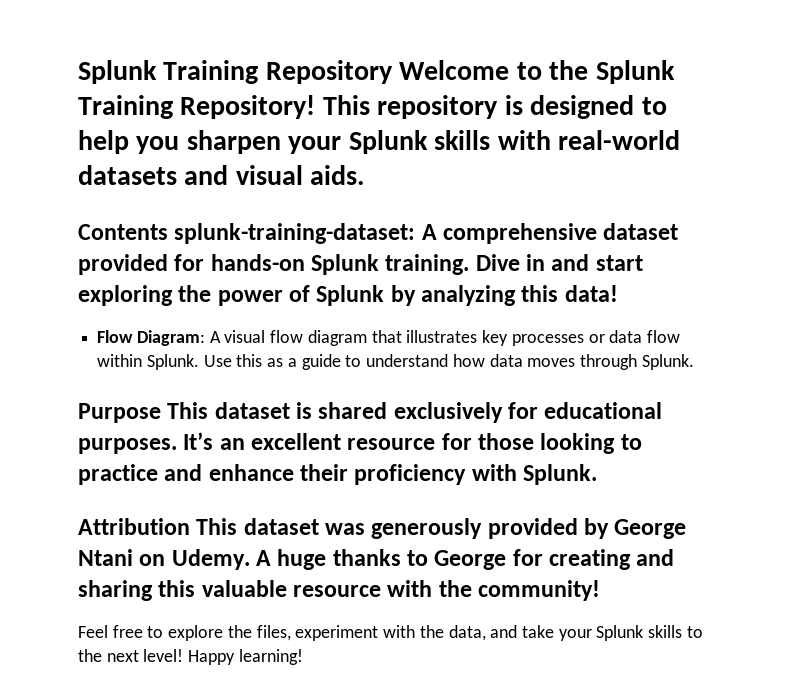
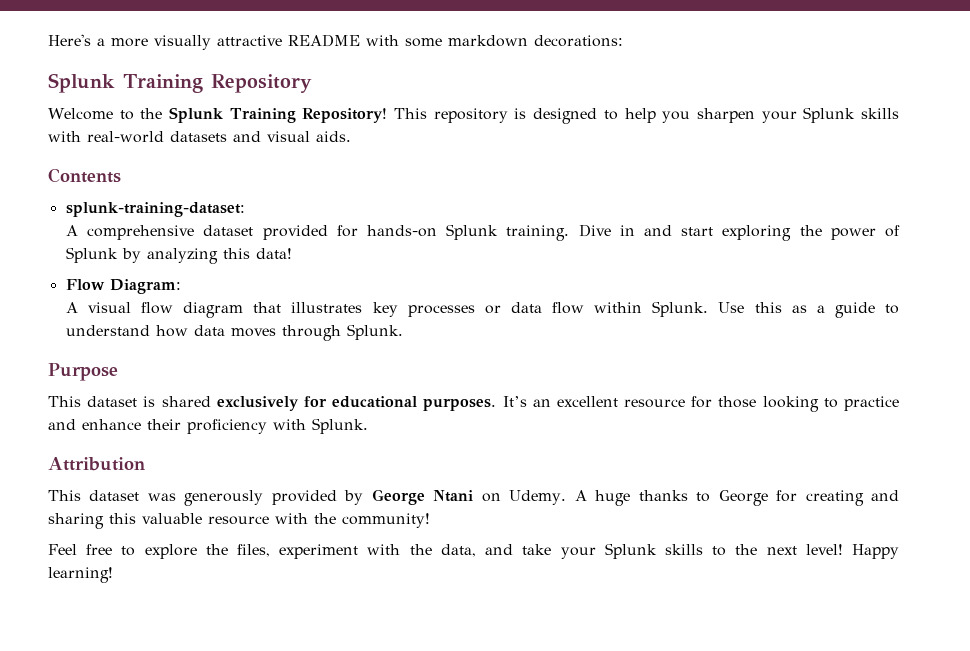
(78, 72) none -> [48,34,623,50] Here's a more visually attractive README with some markdown decorations: //
(393, 72) none -> (312, 83) //
(168, 232) none -> (121, 175) //
(416, 233) none -> (245, 209) //
(205, 338) none -> (181, 286) //
(161, 413) none -> (118, 372) //
(190, 526) none -> (145, 464) //

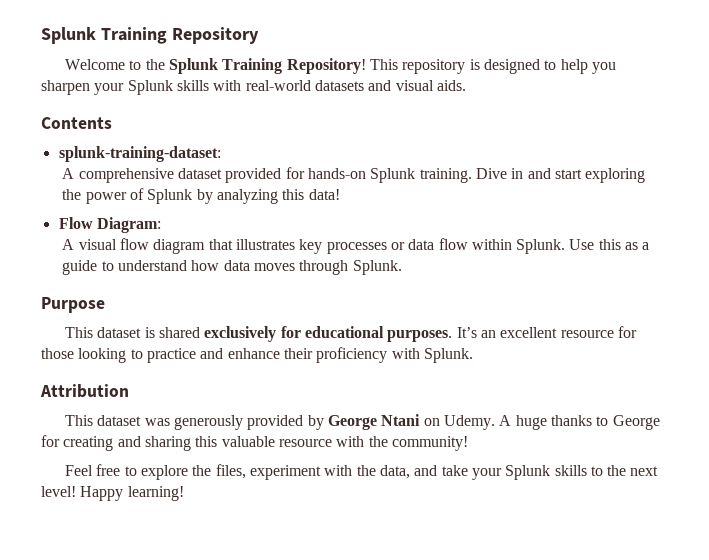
[48,34,623,50] Here's a more visually attractive README with some markdown decorations: // -> (41, 35) none

